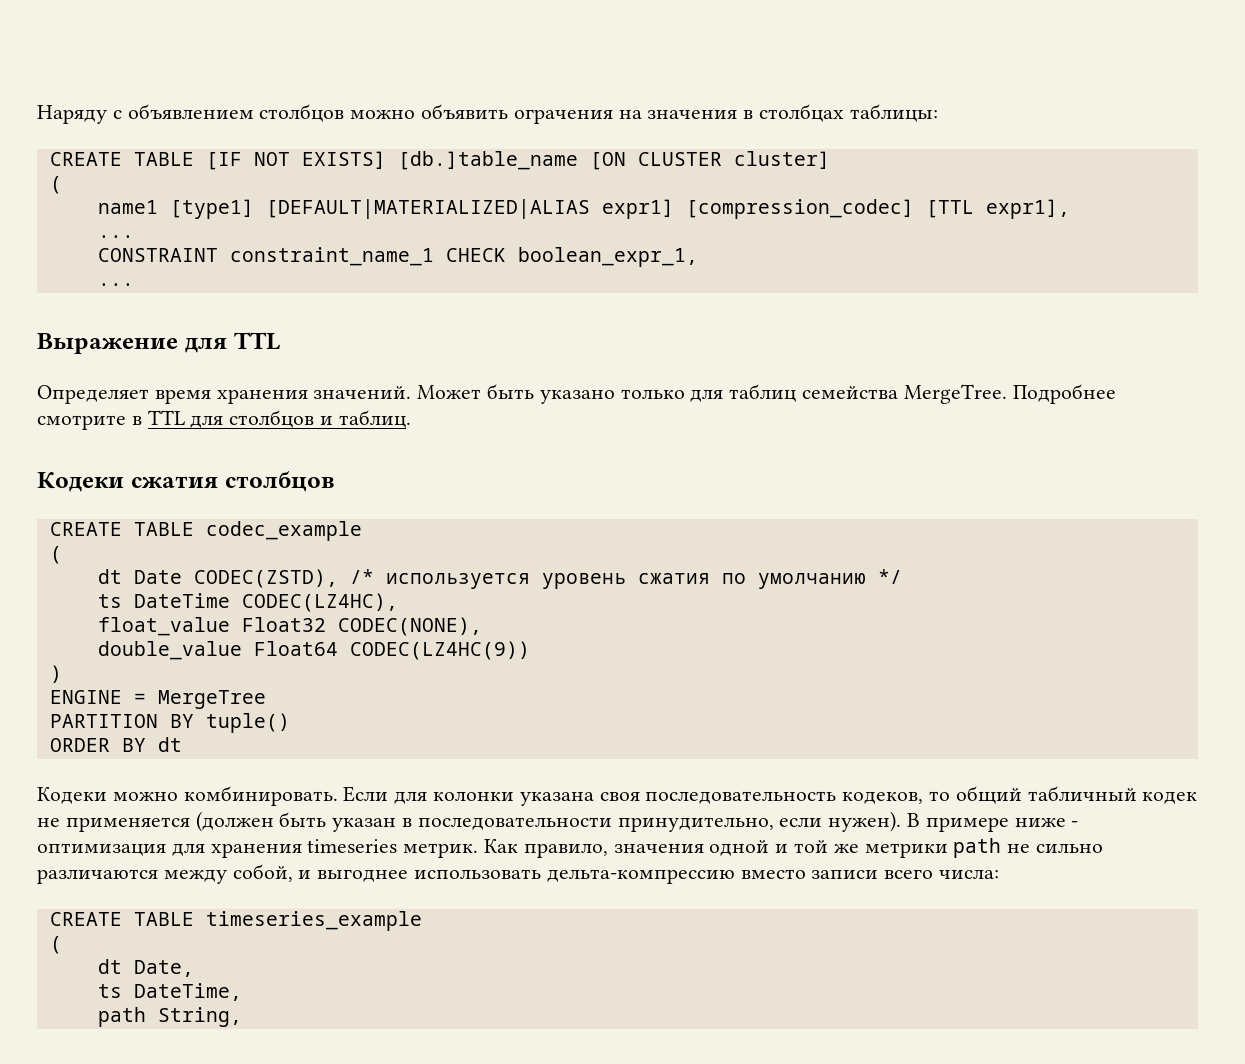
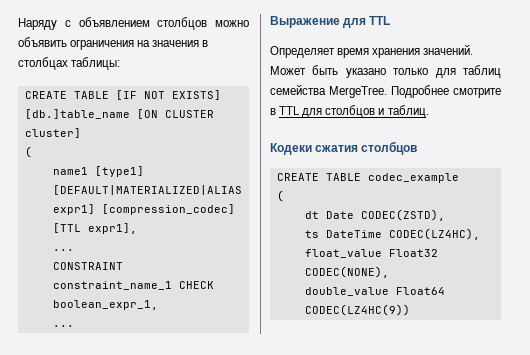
[513,109,613,124] ограчения -> [70,40,135,50] ограничения
[349,569,902,589] /* используется уровень сжатия по умолчанию */ -> (445, 215) none
[49,665,62,683] [49,690,266,709] [49,713,290,733] [49,737,182,752] [37,786,1198,806] [37,811,1079,832] [37,838,1104,858] [37,864,1000,884] [49,911,422,931] [49,936,62,954] [97,959,194,977] [97,983,242,1001] [97,1007,242,1027] // ) // ENGINE = MergeTree // PARTITION BY tuple() // ORDER BY dt // Кодеки можно комбинировать. Если для колонки указана своя последовательность кодеков, то общий табличный кодек не применяется (должен быть указан в последовательности принудительно, если нужен). В примере ниже - оптимизация для хранения timeseries метрик. Как правило, значения одной и той же метрики path не сильно различаются между собой, и выгоднее использовать дельта-компрессию вместо записи всего числа: // CREATE TABLE timeseries_example // ( // dt Date, // ts DateTime, // path String, -> (410, 310) none

